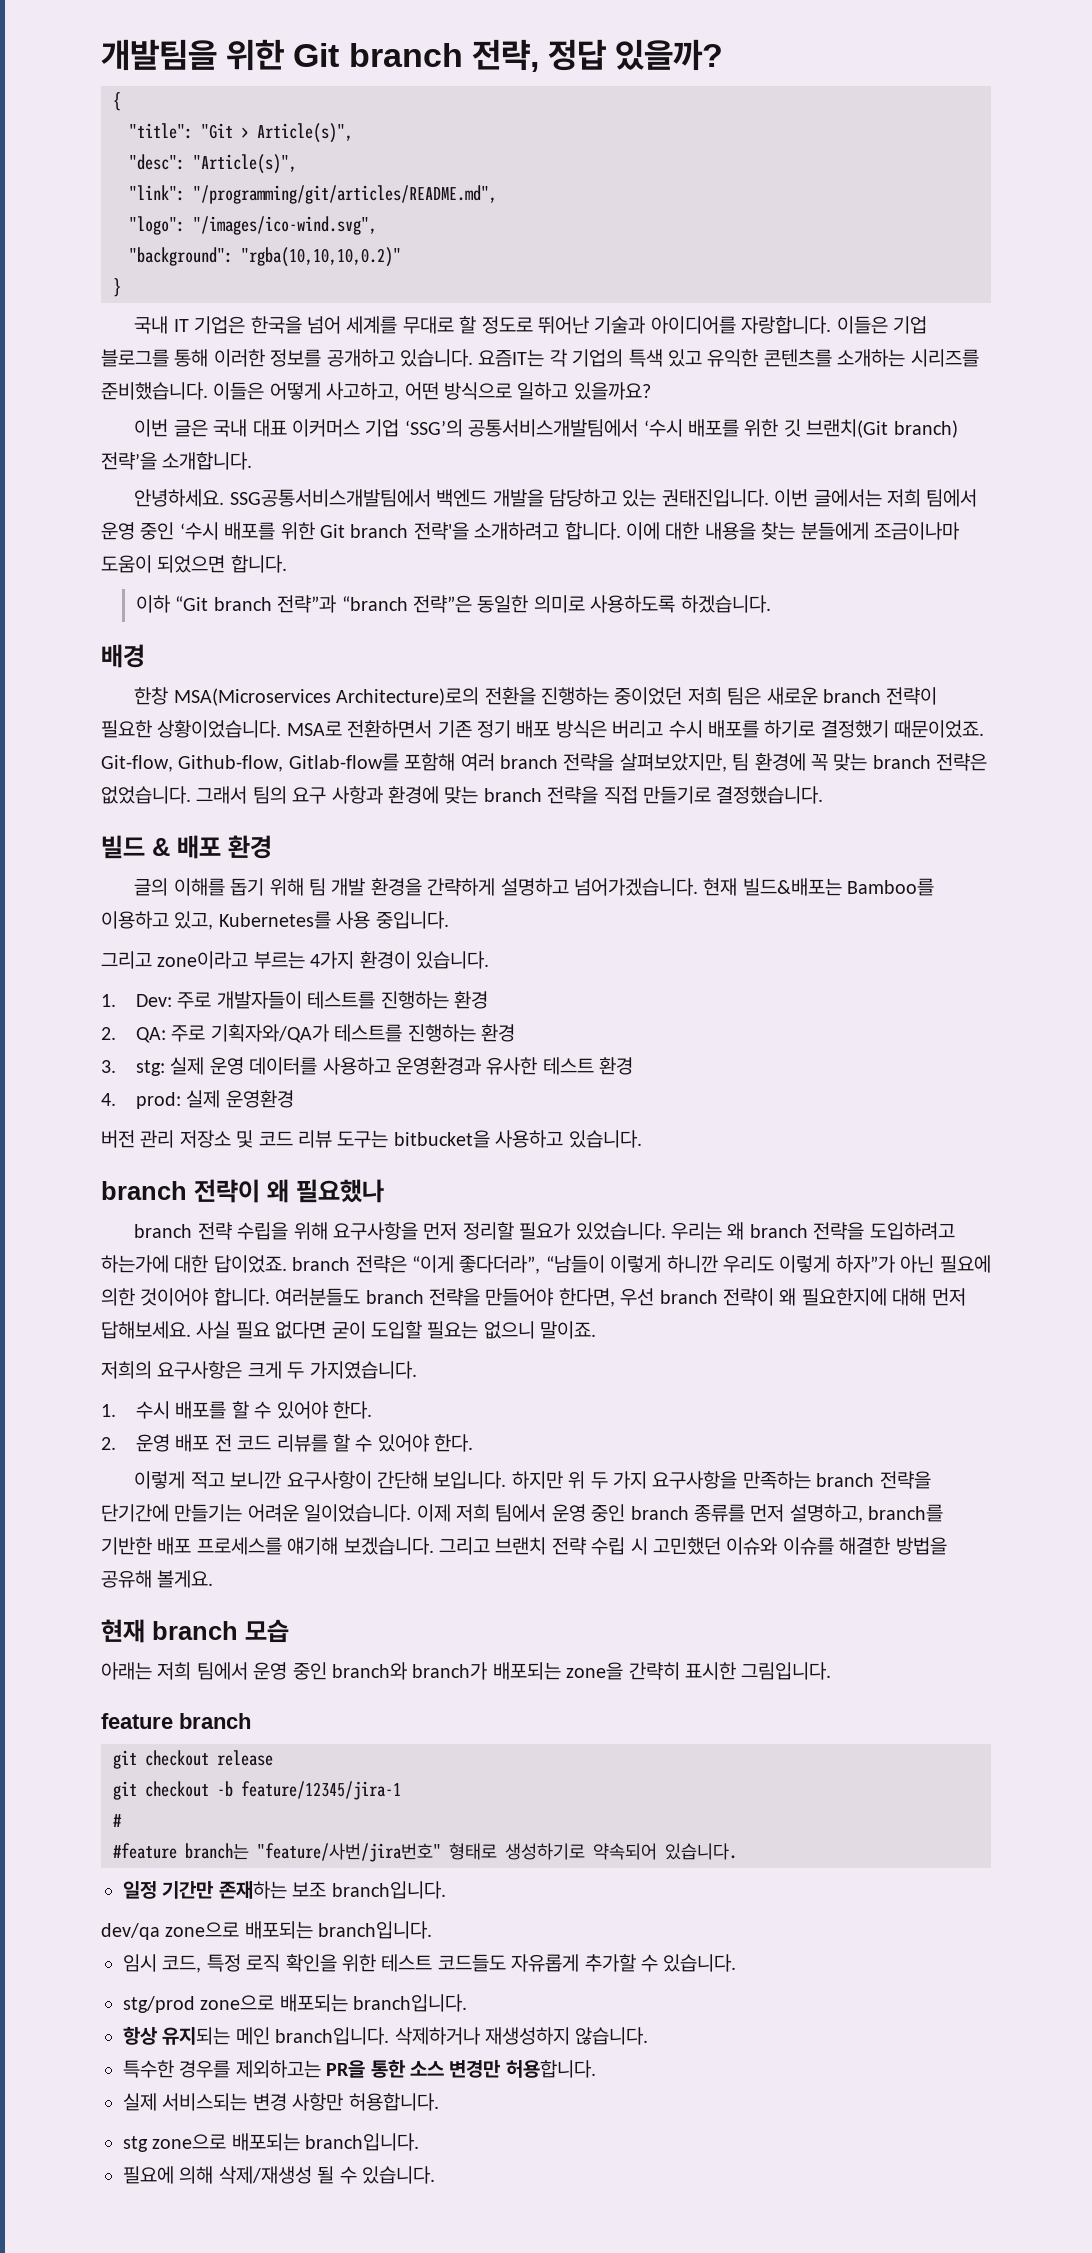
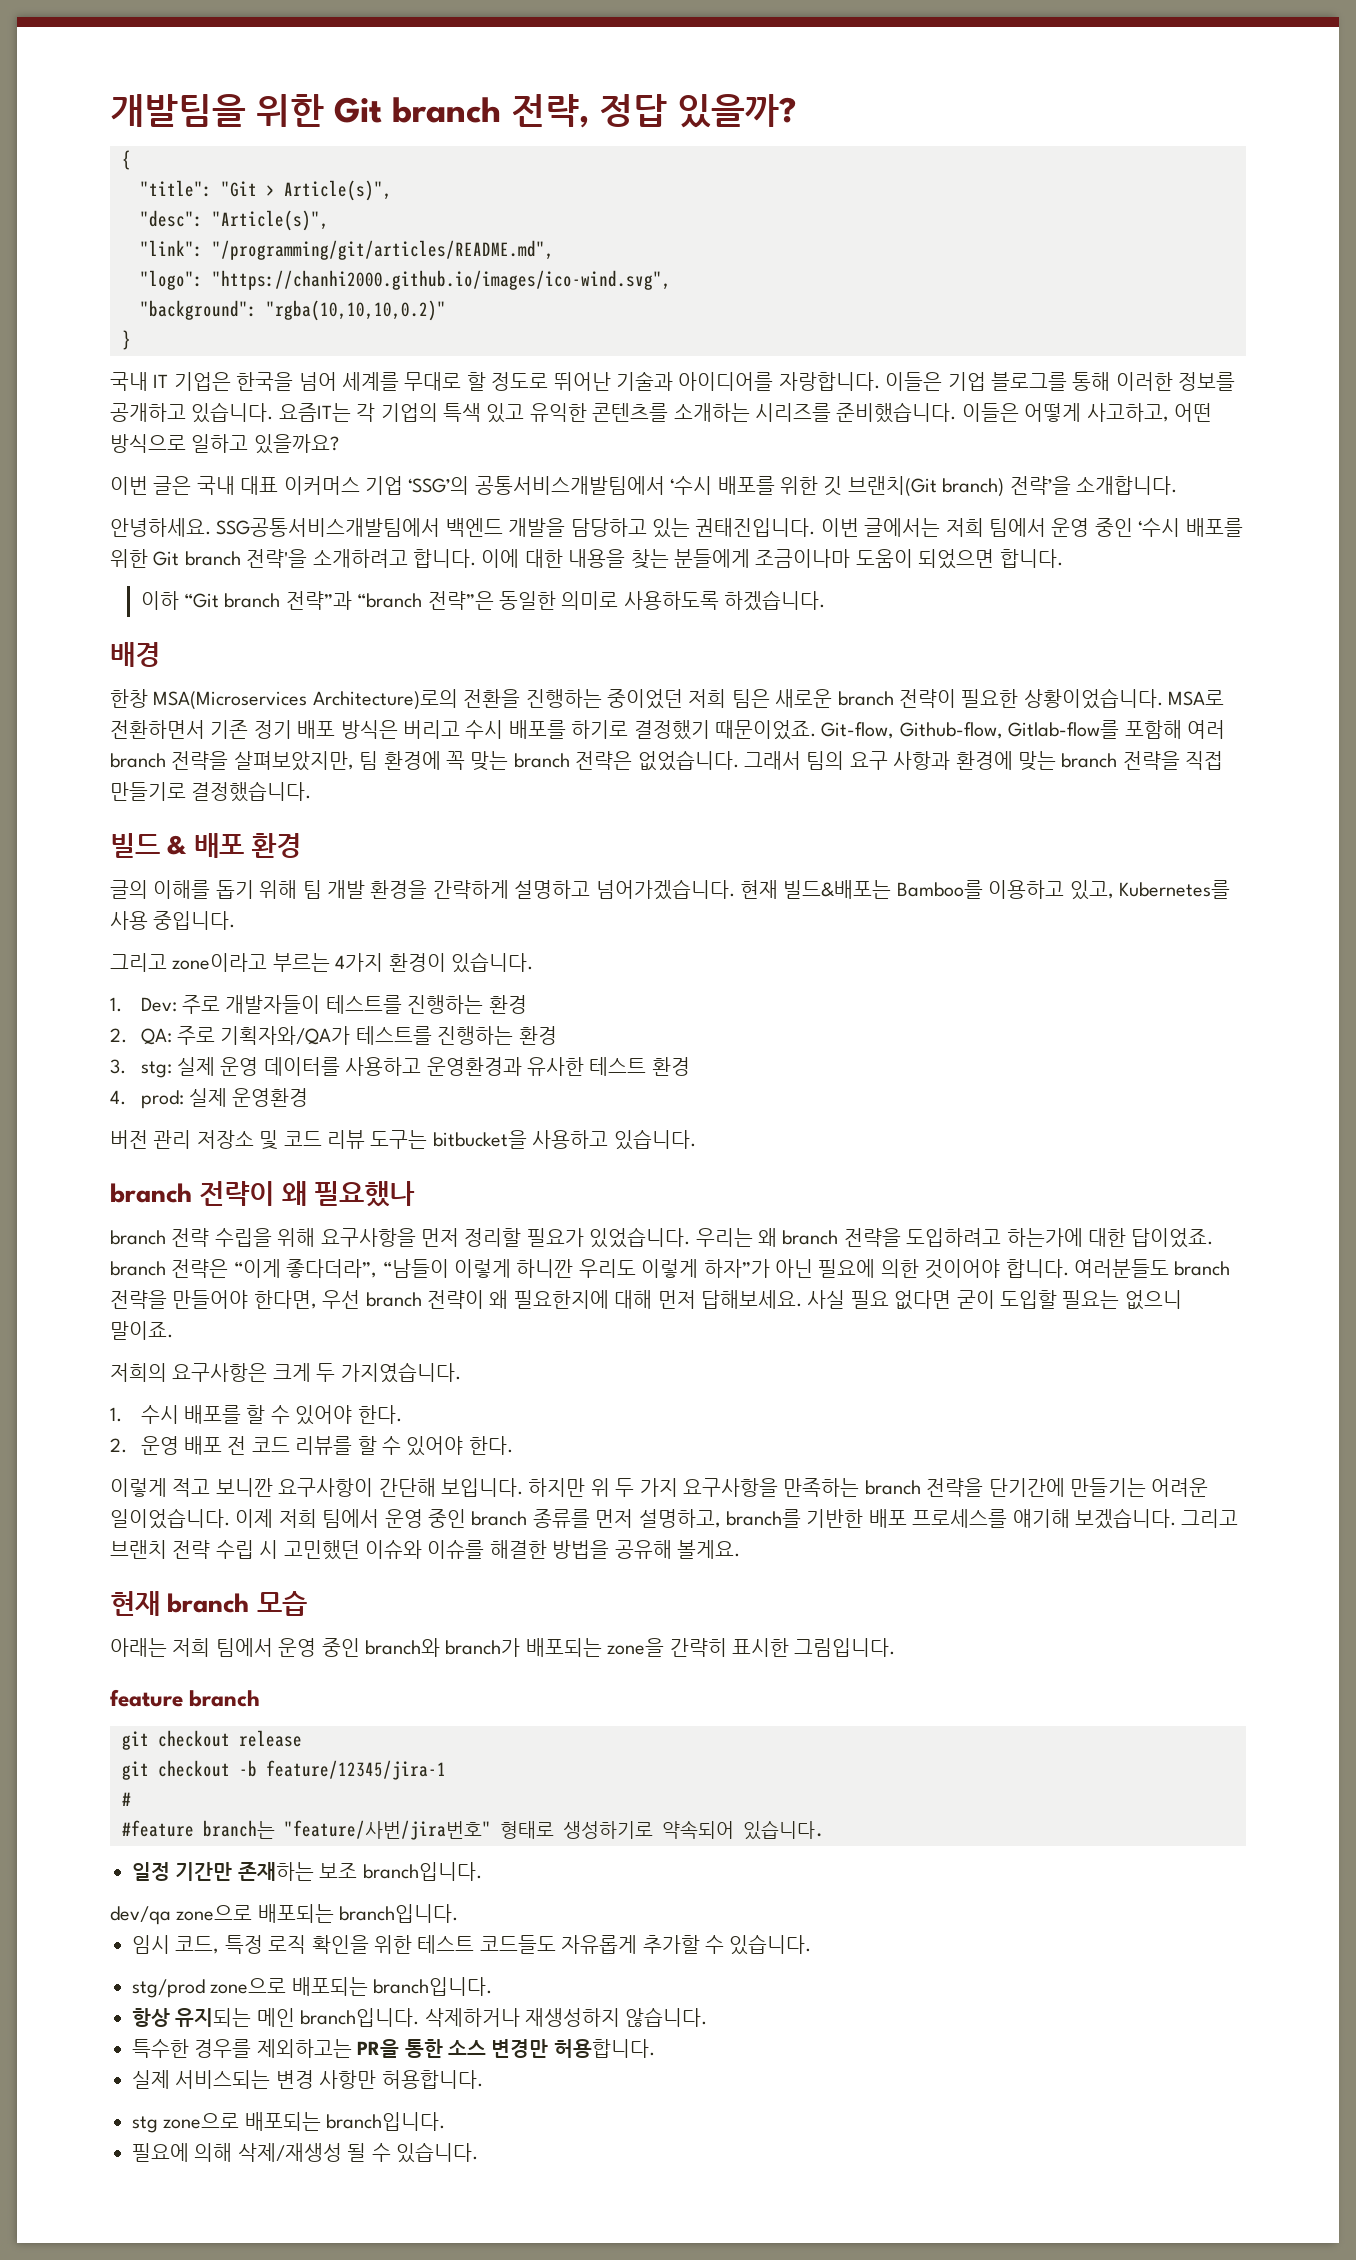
[193,216,377,235] "/images/ico-wind.svg", -> [212,270,671,290] "https://chanhi2000.github.io/images/ico-wind.svg",

